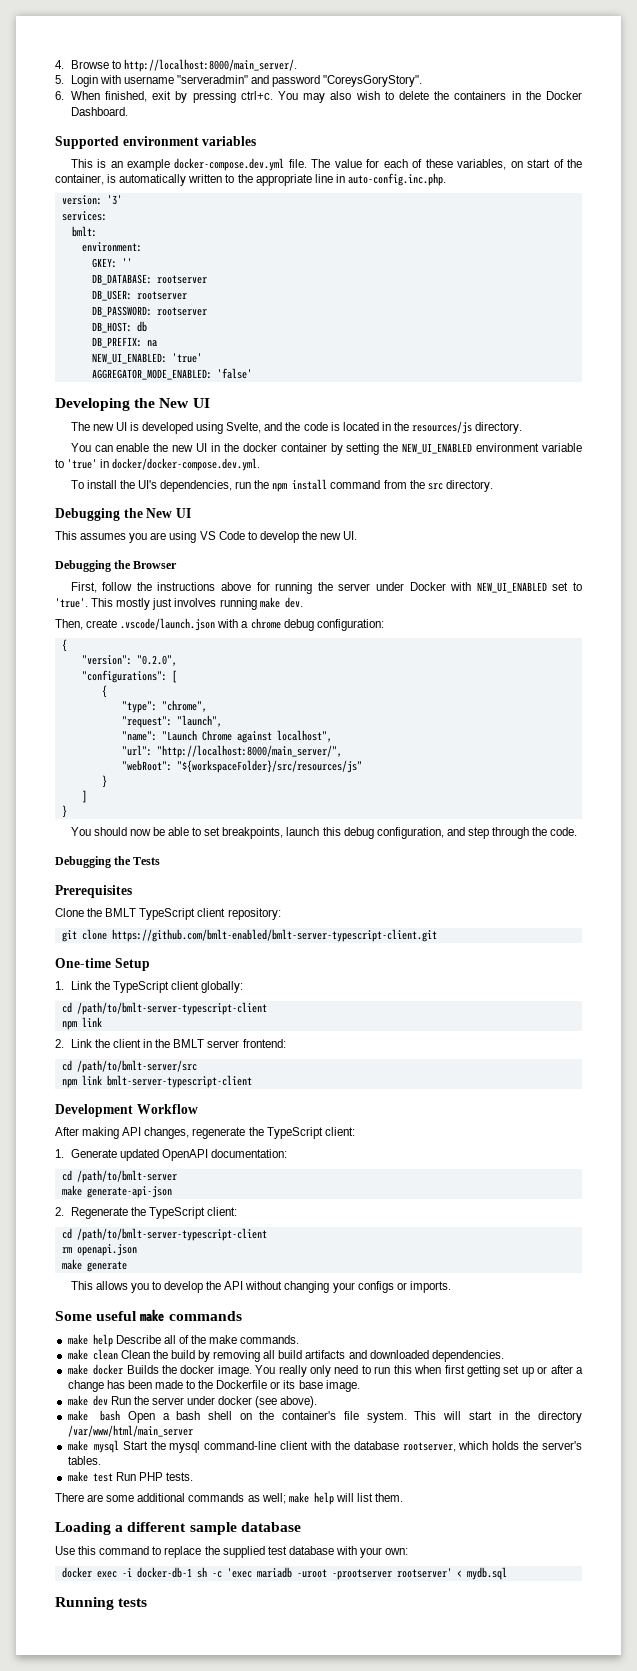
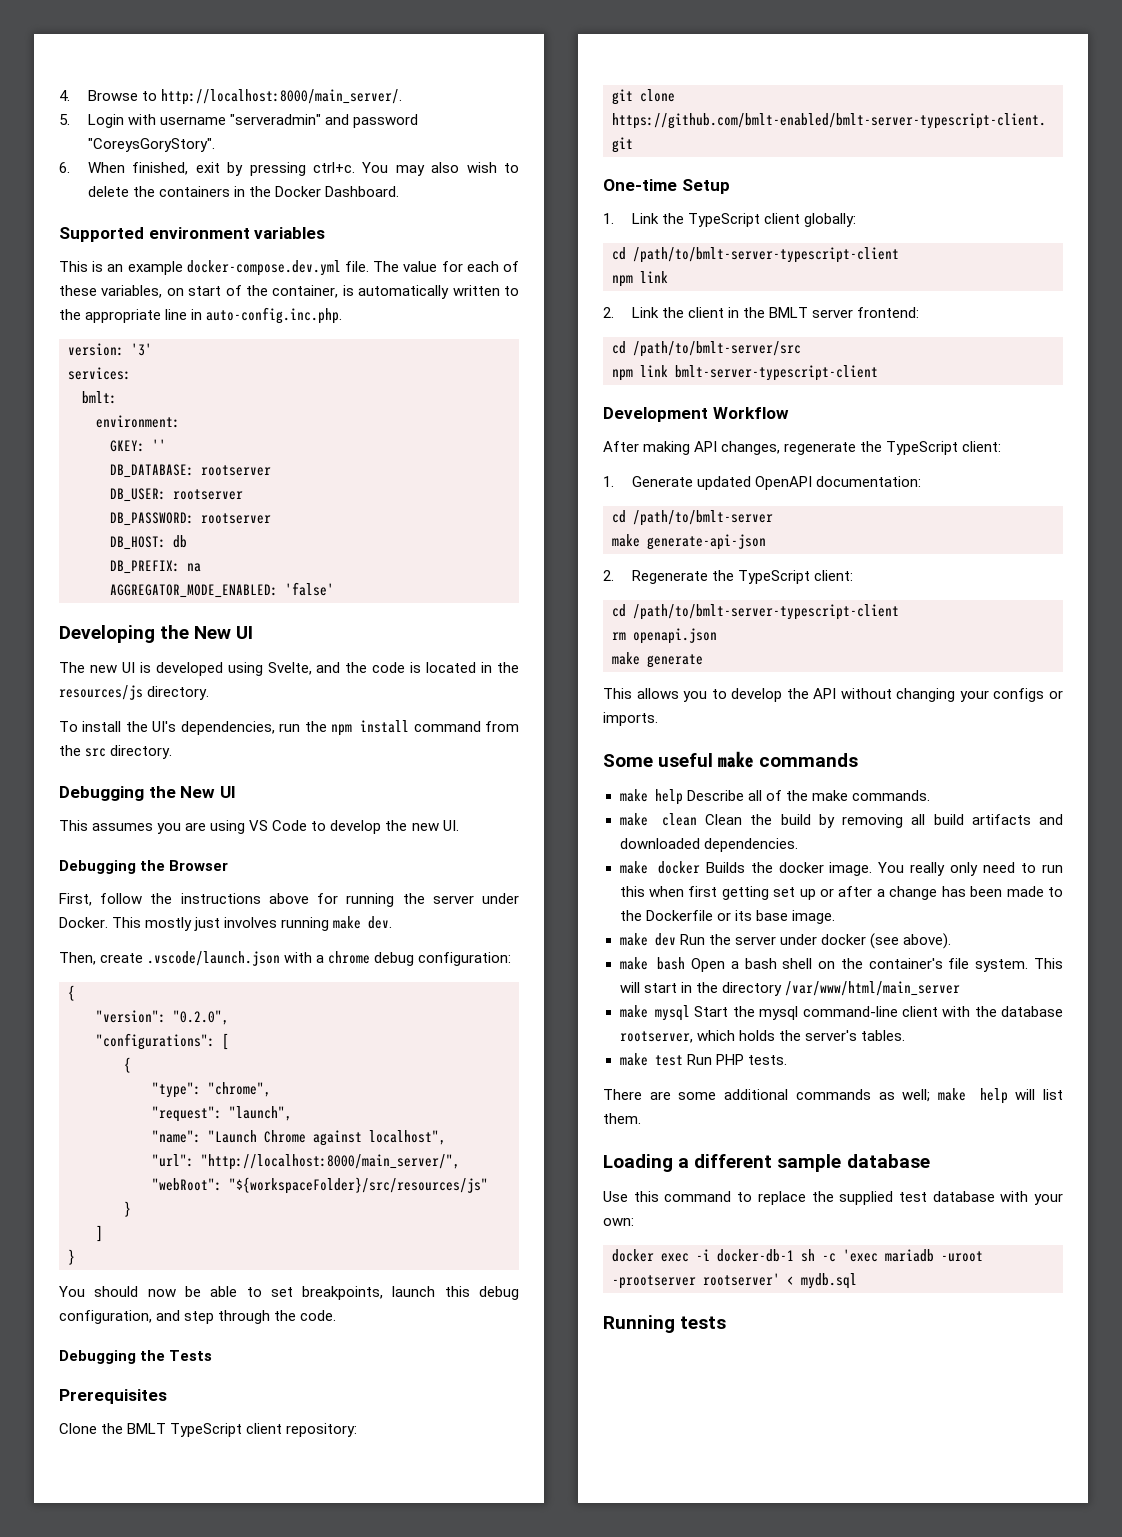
[91,353,202,364] // NEW_UI_ENABLED: 'true' -> (201, 567) none
[70,443,583,455] [55,458,261,471] // You can enable the new UI in the docker container by setting the NEW_UI_ENABLED environment variable to 'true' in docker/docker-compose.dev.yml. -> (210, 693) none
[409,582,582,593] [55,598,88,608] Docker with NEW_UI_ENABLED set to 'true'. -> [59,917,108,928] Docker.

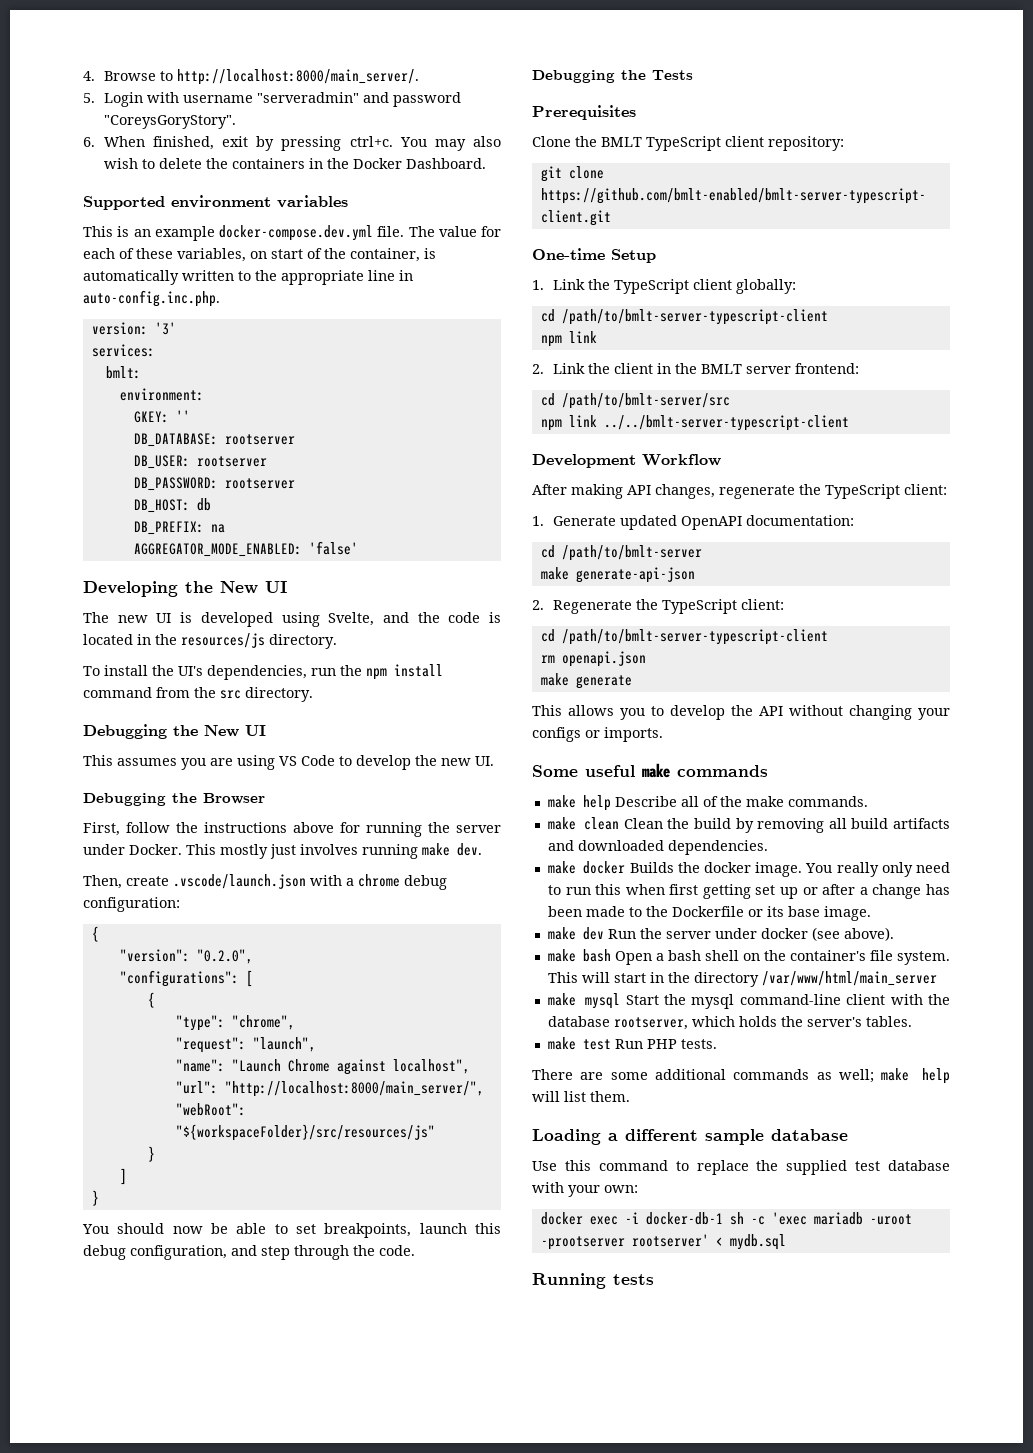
[675,365,878,381] bmlt-server-typescript-client -> [603,415,849,431] ../../bmlt-server-typescript-client

